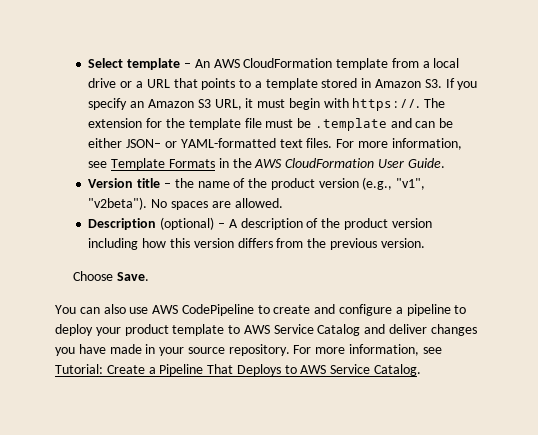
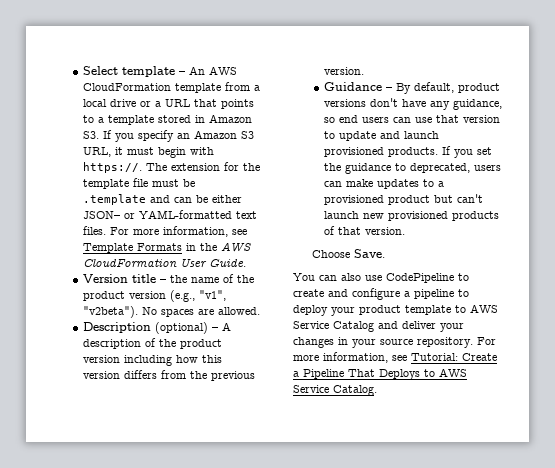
(425, 243) none -> [324,82,501,94] [324,98,503,110] [324,115,501,123] [324,131,440,141] [324,146,493,158] [324,163,502,174] [324,179,445,189] [324,194,484,205] [324,211,500,221] [324,226,406,235] // Guidance – By default, product versions don't have any guidance, so end users can use that version to update and launch provisioned products. If you set the guidance to deprecated, users can make updates to a provisioned product but can't launch new provisioned products of that version.
[152,305,179,314] AWS -> (382, 278) none
[430,324,477,336] [55,344,142,356] changes you have made -> [440,323,464,332] [293,337,334,348] your changes

